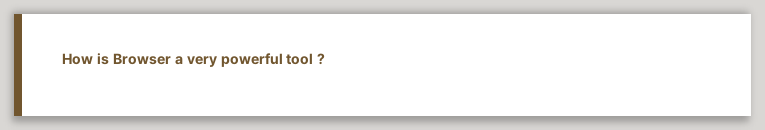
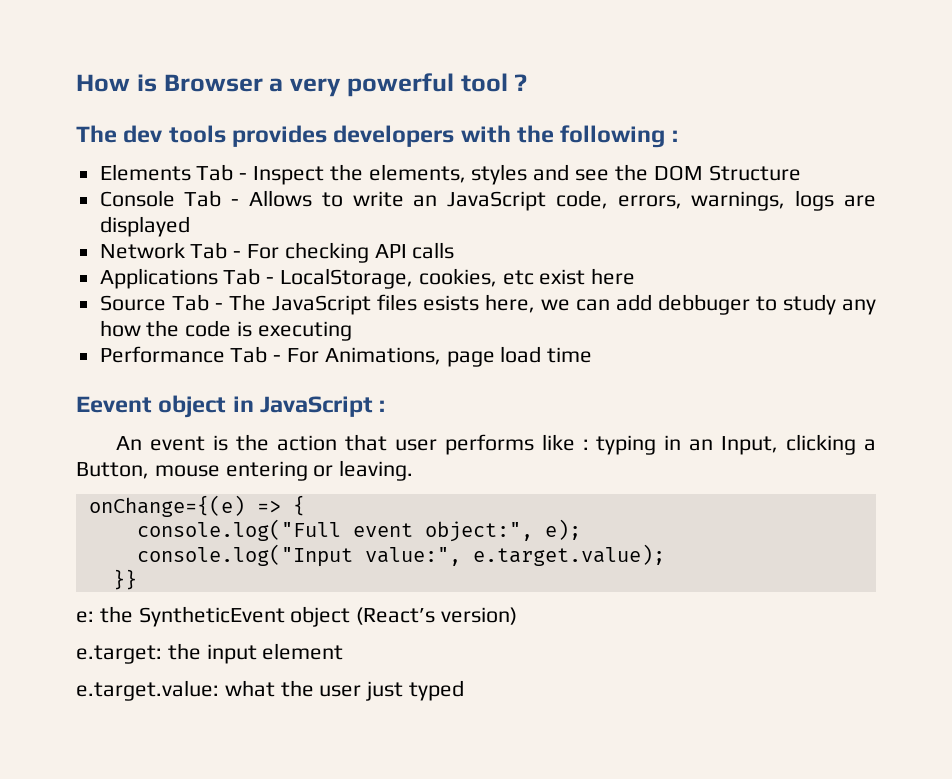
(326, 59) none -> [76,125,678,148] [99,164,801,185] [99,190,876,211] [99,216,190,237] [99,242,455,263] [99,268,636,289] [99,294,876,315] [99,320,352,341] [99,346,593,367] [76,395,386,418] [116,434,877,455] [76,460,414,481] [88,495,305,517] [136,519,581,542] [136,544,665,567] [112,569,137,590] [76,606,518,627] [76,643,344,664] [76,680,465,701] // The dev tools provides developers with the following : // Elements Tab - Inspect the elements, styles and see the DOM Structure // Console Tab - Allows to write an JavaScript code, errors, warnings, logs are displayed // Network Tab - For checking API calls // Applications Tab - LocalStorage, cookies, etc exist here // Source Tab - The JavaScript files esists here, we can add debbuger to study any how the code is executing // Performance Tab - For Animations, page load time // Eevent object in JavaScript : // An event is the action that user performs like : typing in an Input, clicking a Button, mouse entering or leaving. // onChange={(e) => { // console.log("Full event object:", e); // console.log("Input value:", e.target.value); // }} // e: the SyntheticEvent object (React’s version) // e.target: the input element // e.target.value: what the user just typed

